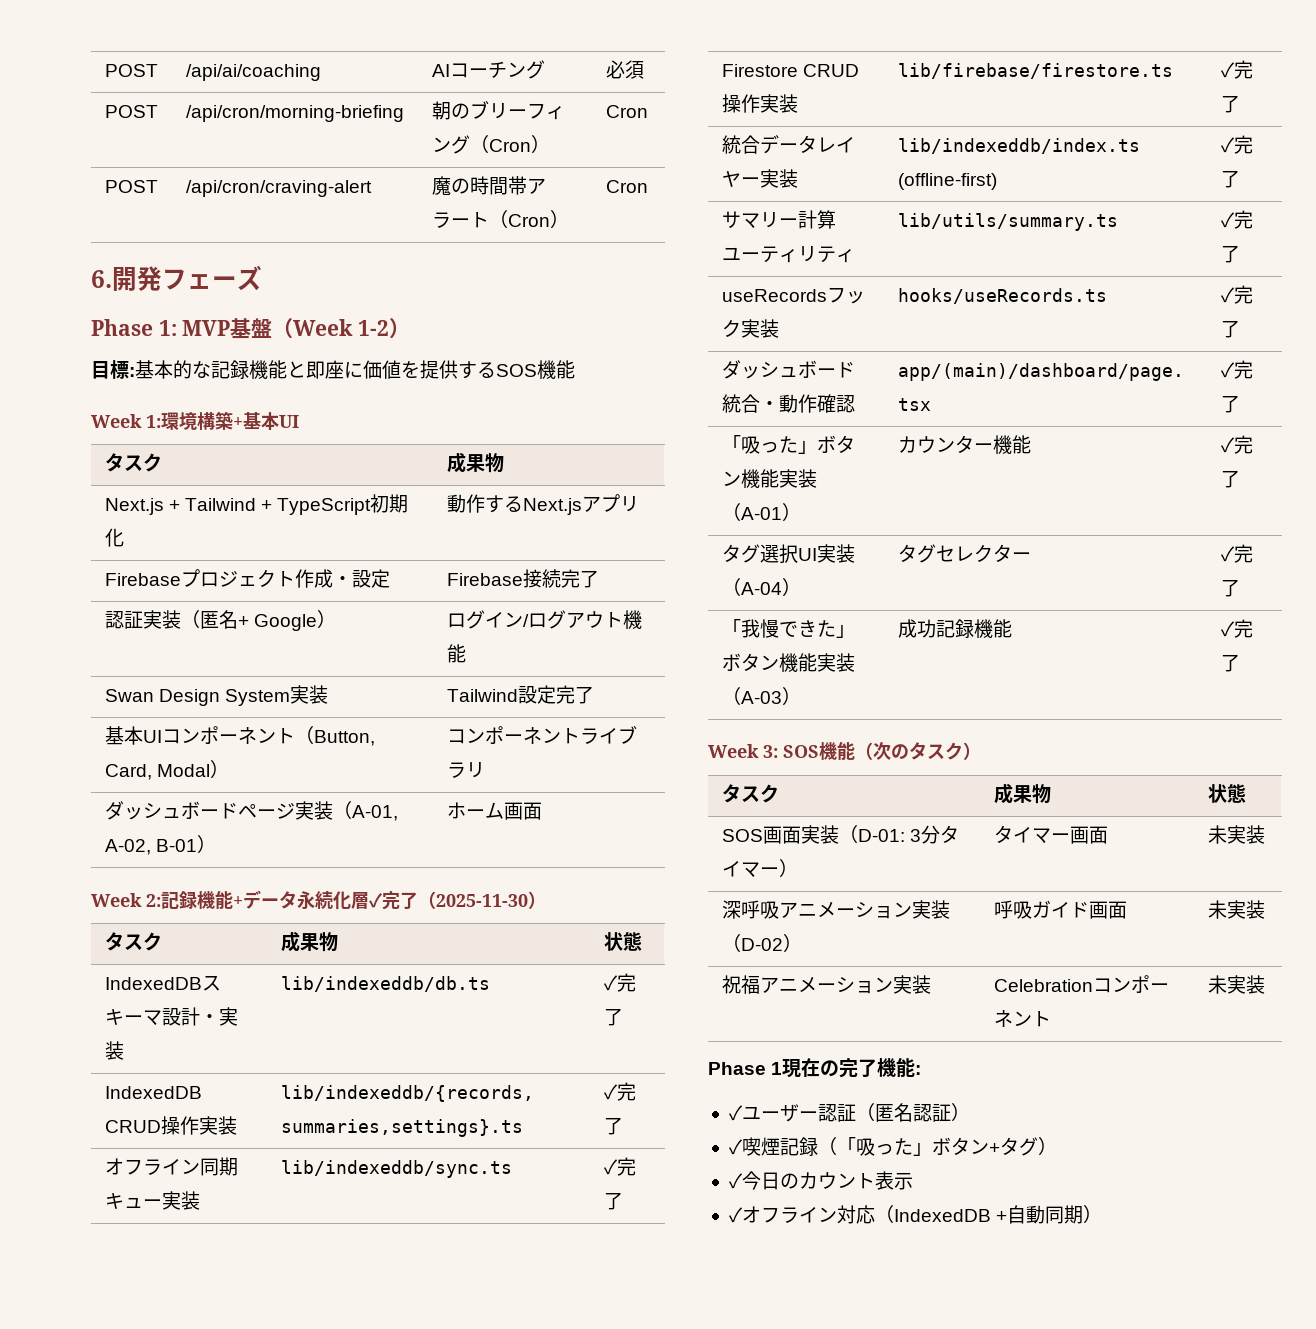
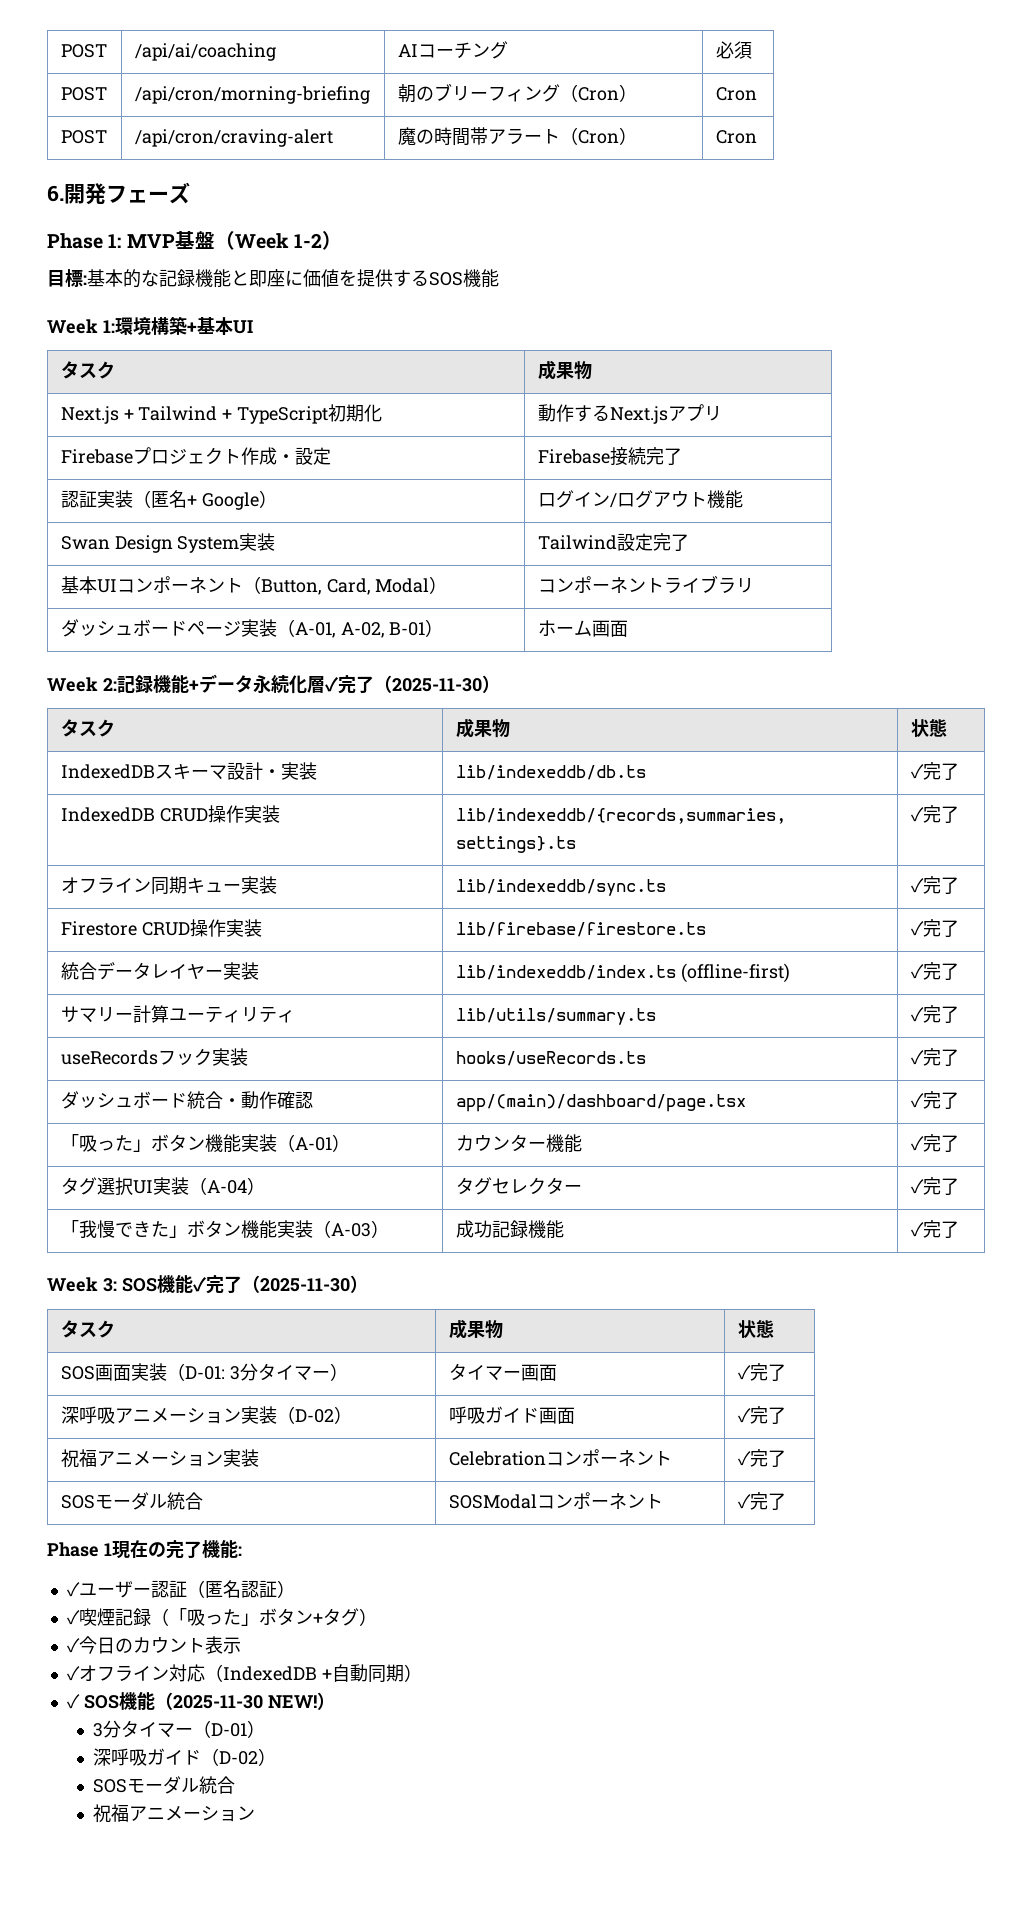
[855,742,963,760] （次のタスク -> [192,1275,350,1294] ✓完了（2025-11-30
[1207,825,1265,844] 未実装 -> [737,1363,786,1381] ✓完了
[1207,900,1265,919] 未実装 -> [737,1406,786,1424] ✓完了
[1207,975,1265,994] 未実装 -> [737,1449,786,1467] [60,1492,203,1510] [448,1492,663,1510] [737,1492,786,1510] ✓完了 // SOSモーダル統合 | SOSModalコンポーネント | ✓完了
(1103, 1214) none -> [66,1692,335,1710] [93,1720,266,1738] [93,1748,277,1766] [93,1776,236,1794] [93,1804,256,1823] // ✓ SOS機能（2025-11-30 NEW!） // 3分タイマー（D-01） // 深呼吸ガイド（D-02） // SOSモーダル統合 // 祝福アニメーション

